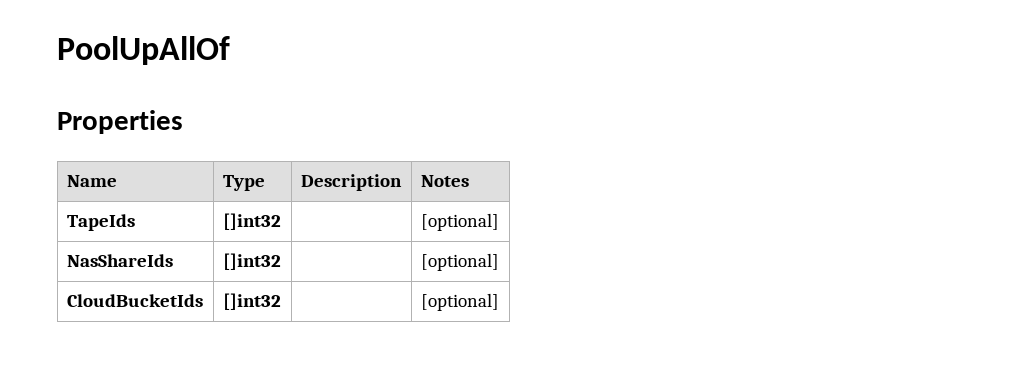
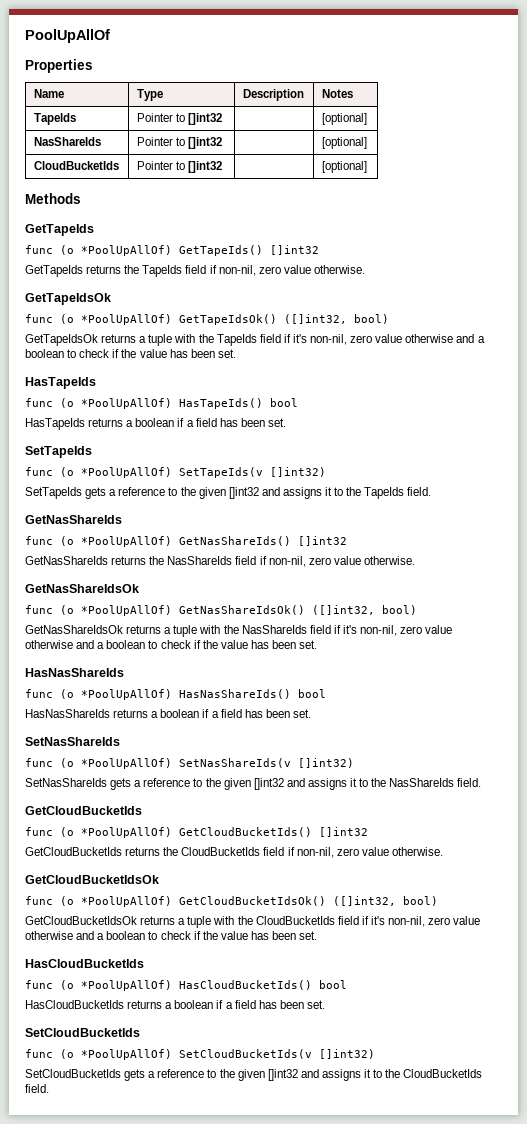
(135, 222) none -> [136,113,185,122] Pointer to
(173, 260) none -> [136,137,185,146] Pointer to
[222,293,281,310] [420,293,499,311] []int32 | | [optional] -> [136,161,222,173] [321,161,367,173] [25,193,81,204] [25,224,94,236] [25,245,319,256] [25,265,365,277] [25,293,111,305] [25,314,389,325] [25,334,485,346] [25,349,236,358] [25,377,96,389] [25,398,298,409] [25,418,286,430] [25,446,92,458] [25,467,326,478] [25,487,432,499] [25,515,122,524] [25,536,347,547] [25,556,415,567] [25,584,139,593] [25,605,417,616] [25,625,453,637] [25,640,318,649] [25,668,124,677] [25,689,326,700] [25,709,311,718] [25,737,120,746] [25,758,354,769] [25,778,482,790] [25,806,142,815] [25,827,368,838] [25,847,443,858] [25,875,159,884] [25,896,438,907] [25,916,481,928] [25,931,318,940] [25,959,144,968] [25,980,347,991] [25,1000,325,1009] [25,1028,140,1037] [25,1049,375,1060] [25,1069,483,1081] [25,1084,49,1093] Pointer to []int32 | | [optional] // Methods // GetTapeIds // func (o *PoolUpAllOf) GetTapeIds() []int32 // GetTapeIds returns the TapeIds field if non-nil, zero value otherwise. // GetTapeIdsOk // func (o *PoolUpAllOf) GetTapeIdsOk() ([]int32, bool) // GetTapeIdsOk returns a tuple with the TapeIds field if it's non-nil, zero value otherwise and a boolean to check if the value has been set. // HasTapeIds // func (o *PoolUpAllOf) HasTapeIds() bool // HasTapeIds returns a boolean if a field has been set. // SetTapeIds // func (o *PoolUpAllOf) SetTapeIds(v []int32) // SetTapeIds gets a reference to the given []int32 and assigns it to the TapeIds field. // GetNasShareIds // func (o *PoolUpAllOf) GetNasShareIds() []int32 // GetNasShareIds returns the NasShareIds field if non-nil, zero value otherwise. // GetNasShareIdsOk // func (o *PoolUpAllOf) GetNasShareIdsOk() ([]int32, bool) // GetNasShareIdsOk returns a tuple with the NasShareIds field if it's non-nil, zero value otherwise and a boolean to check if the value has been set. // HasNasShareIds // func (o *PoolUpAllOf) HasNasShareIds() bool // HasNasShareIds returns a boolean if a field has been set. // SetNasShareIds // func (o *PoolUpAllOf) SetNasShareIds(v []int32) // SetNasShareIds gets a reference to the given []int32 and assigns it to the NasShareIds field. // GetCloudBucketIds // func (o *PoolUpAllOf) GetCloudBucketIds() []int32 // GetCloudBucketIds returns the CloudBucketIds field if non-nil, zero value otherwise. // GetCloudBucketIdsOk // func (o *PoolUpAllOf) GetCloudBucketIdsOk() ([]int32, bool) // GetCloudBucketIdsOk returns a tuple with the CloudBucketIds field if it's non-nil, zero value otherwise and a boolean to check if the value has been set. // HasCloudBucketIds // func (o *PoolUpAllOf) HasCloudBucketIds() bool // HasCloudBucketIds returns a boolean if a field has been set. // SetCloudBucketIds // func (o *PoolUpAllOf) SetCloudBucketIds(v []int32) // SetCloudBucketIds gets a reference to the given []int32 and assigns it to the CloudBucketIds field.

